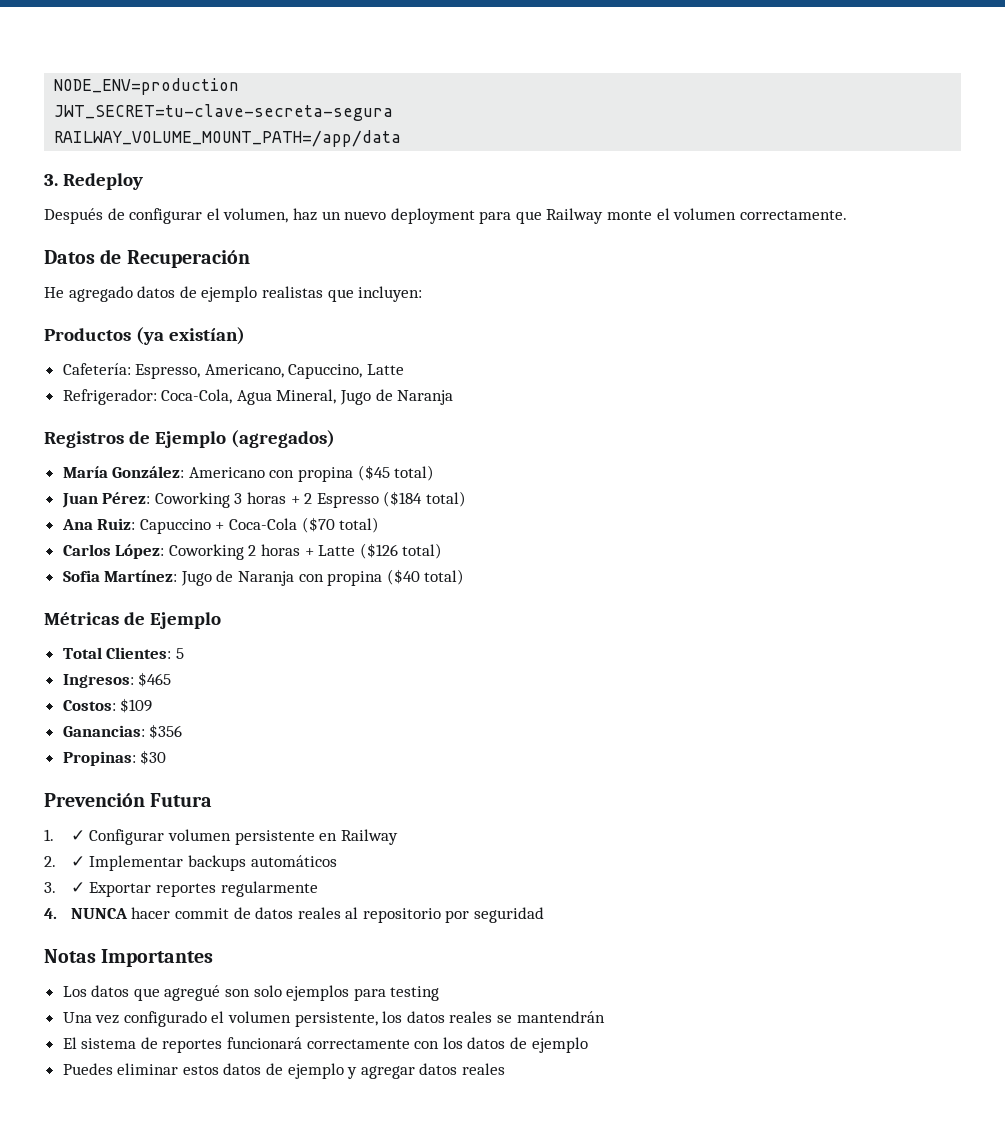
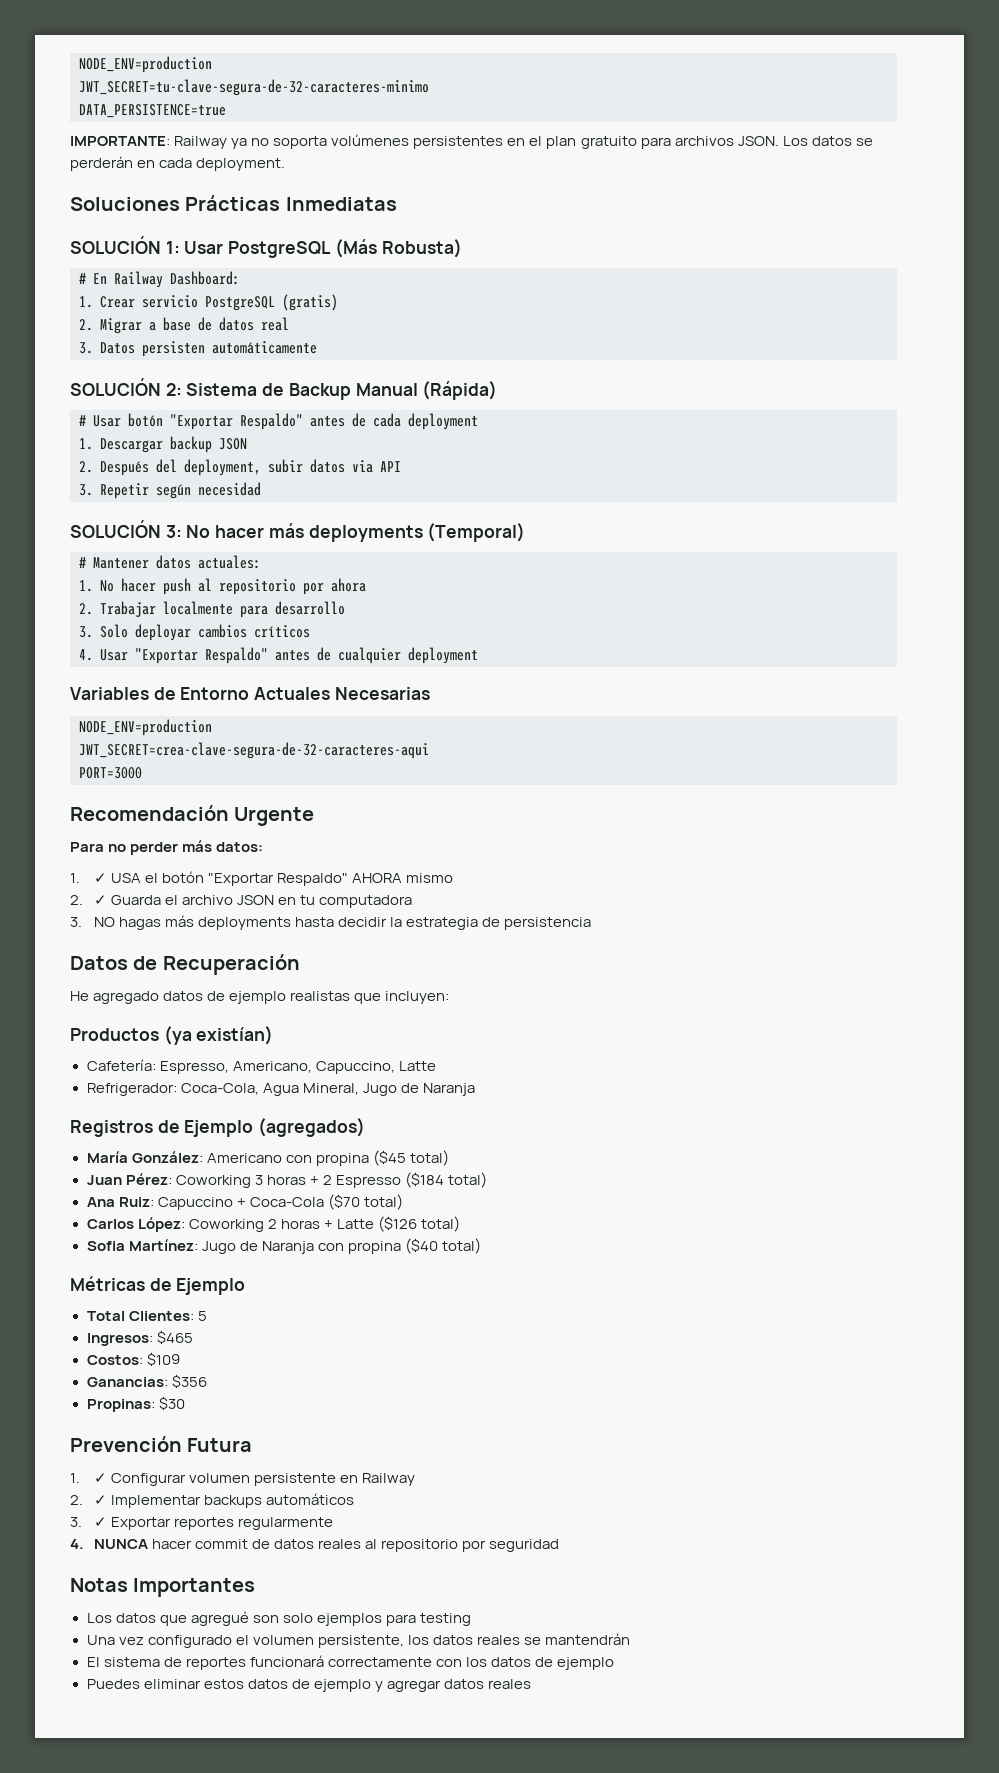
[54,78,240,95] [54,104,394,121] [54,130,402,147] [44,173,143,190] [44,208,847,224] NODE_ENV=production // JWT_SECRET=tu-clave-secreta-segura // RAILWAY_VOLUME_MOUNT_PATH=/app/data // 3. Redeploy // Después de configurar el volumen, haz un nuevo deployment para que Railway monte el volumen correctamente. -> [79,56,212,73] [79,79,429,96] [79,104,226,118] [70,134,873,149] [70,156,286,171] [70,195,397,211] [70,236,462,258] [79,271,240,288] [79,294,338,311] [79,317,289,334] [79,341,317,357] [70,378,498,400] [79,413,478,430] [79,436,247,453] [79,459,401,476] [79,482,261,499] [70,520,526,542] [79,555,261,569] [79,578,366,595] [79,601,345,618] [79,624,310,641] [79,647,478,664] [70,687,430,700] [79,719,212,736] [79,742,429,759] [79,767,142,779] [70,805,315,826] [70,840,264,855] [70,871,454,886] [70,895,413,908] [70,915,592,930] NODE_ENV=production // JWT_SECRET=tu-clave-segura-de-32-caracteres-minimo // DATA_PERSISTENCE=true // IMPORTANTE: Railway ya no soporta volúmenes persistentes en el plan gratuito para archivos JSON. Los datos se perderán en cada deployment. // Soluciones Prácticas Inmediatas // SOLUCIÓN 1: Usar PostgreSQL (Más Robusta) // # En Railway Dashboard: // 1. Crear servicio PostgreSQL (gratis) // 2. Migrar a base de datos real // 3. Datos persisten automáticamente // SOLUCIÓN 2: Sistema de Backup Manual (Rápida) // # Usar botón "Exportar Respaldo" antes de cada deployment // 1. Descargar backup JSON // 2. Después del deployment, subir datos via API // 3. Repetir según necesidad // SOLUCIÓN 3: No hacer más deployments (Temporal) // # Mantener datos actuales: // 1. No hacer push al repositorio por ahora // 2. Trabajar localmente para desarrollo // 3. Solo deployar cambios críticos // 4. Usar "Exportar Respaldo" antes de cualquier deployment // Variables de Entorno Actuales Necesarias // NODE_ENV=production // JWT_SECRET=crea-clave-segura-de-32-caracteres-aqui // PORT=3000 // Recomendación Urgente // Para no perder más datos: // 1. ✓ USA el botón "Exportar Respaldo" AHORA mismo // 2. ✓ Guarda el archivo JSON en tu computadora // 3. NO hagas más deployments hasta decidir la estrategia de persistencia

